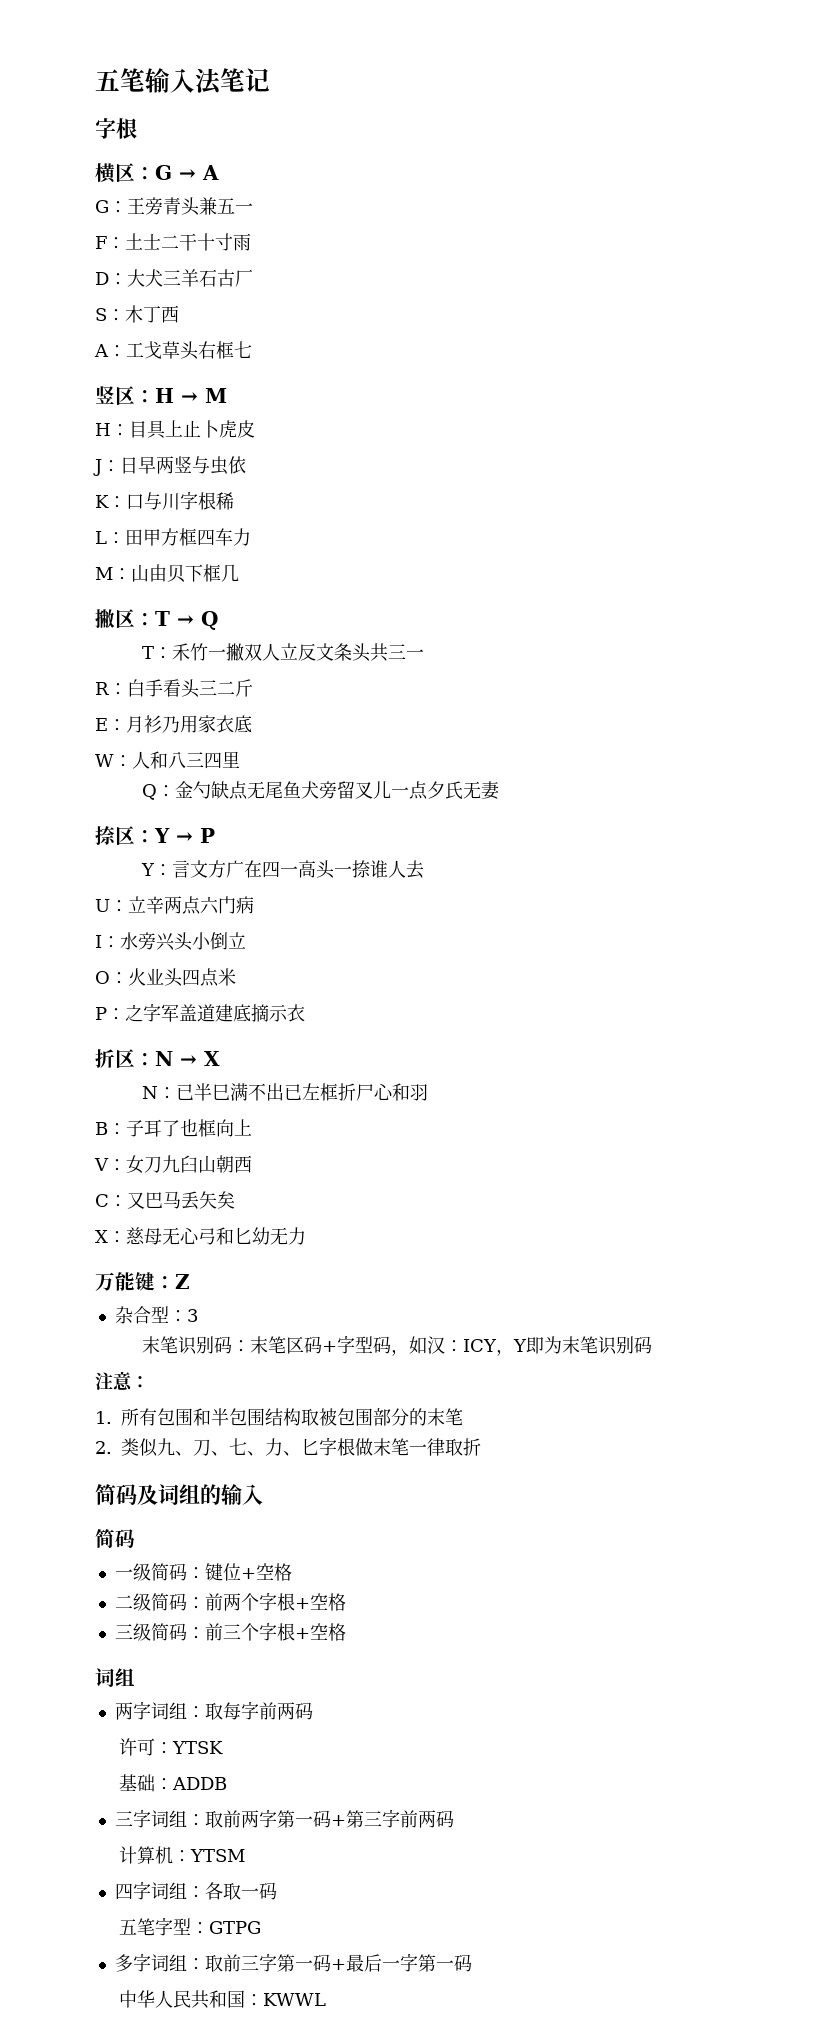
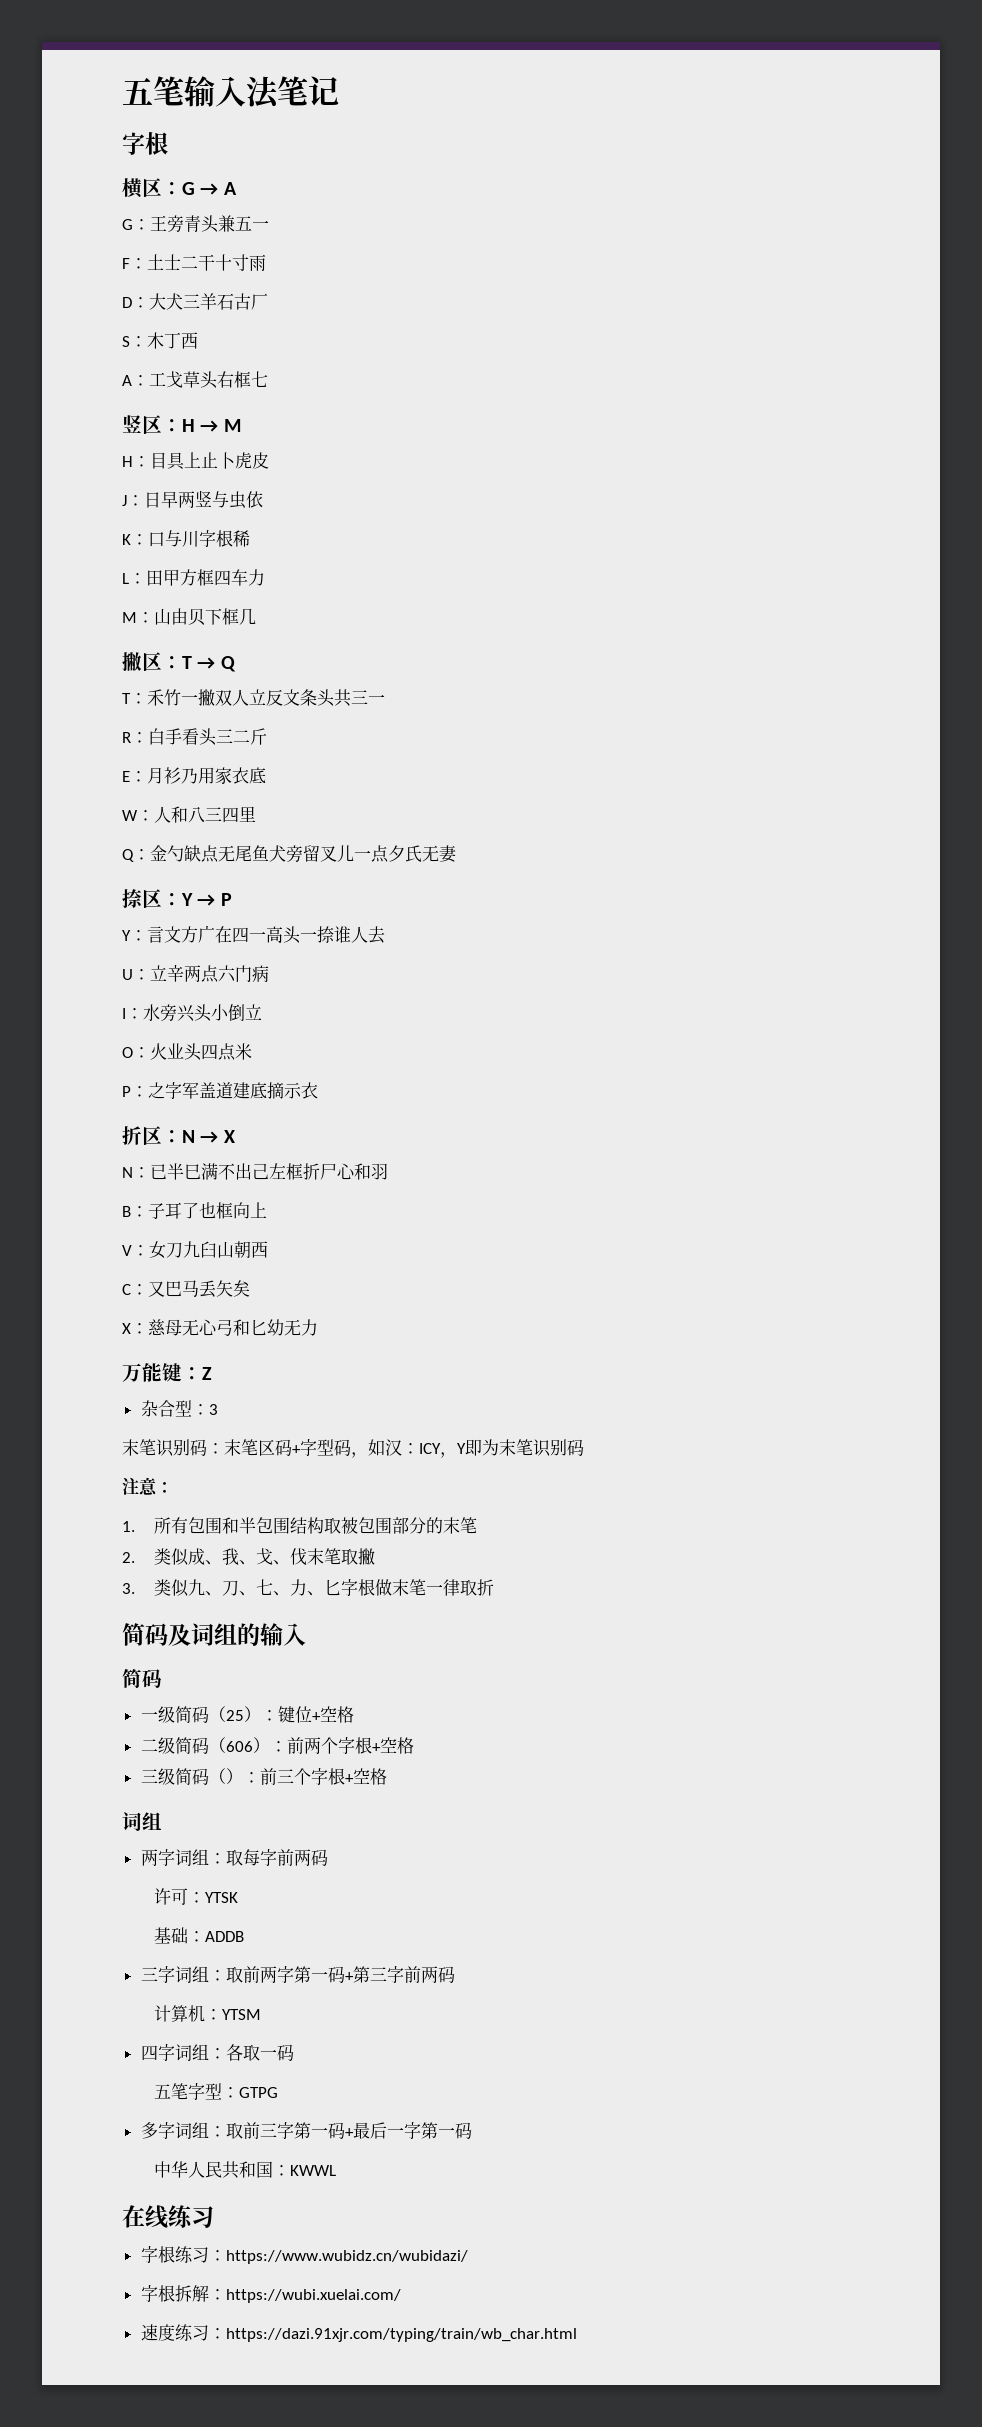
[283,1084,302,1100] 已 -> [252,1163,269,1180] 己
(158, 1447) none -> [187,1548,375,1566] [122,1579,189,1597] 成、我、戈、伐末笔取撇 // 3.类似
(187, 1572) none -> [208,1706,261,1722] （25）
(187, 1602) none -> [208,1737,270,1753] （606）
(187, 1632) none -> [208,1768,243,1784] （）
(327, 1999) none -> [122,2205,214,2229] [140,2246,468,2264] [140,2285,401,2303] [140,2324,577,2342] // 在线练习 // 字根练习：https://www.wubidz.cn/wubidazi/ // 字根拆解：https://wubi.xuelai.com/ // 速度练习：https://dazi.91xjr.com/typing/train/wb_char.html

